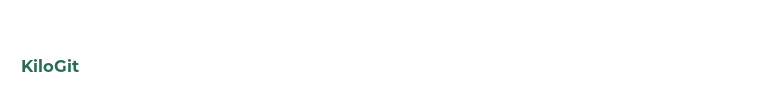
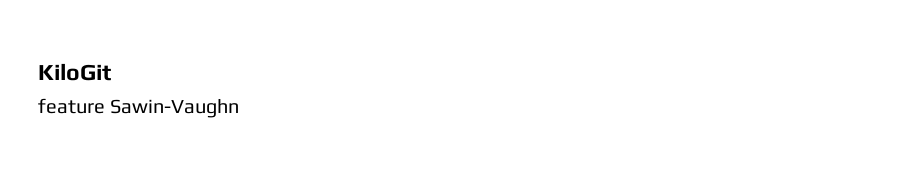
(79, 65) none -> [38,98,240,118] // feature Sawin-Vaughn

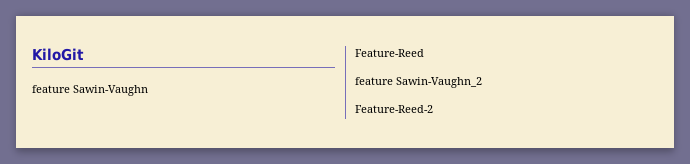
(240, 108) none -> [355,49,424,57] [355,77,482,88] [355,105,433,113] // Feature-Reed // feature Sawin-Vaughn_2 // Feature-Reed-2

